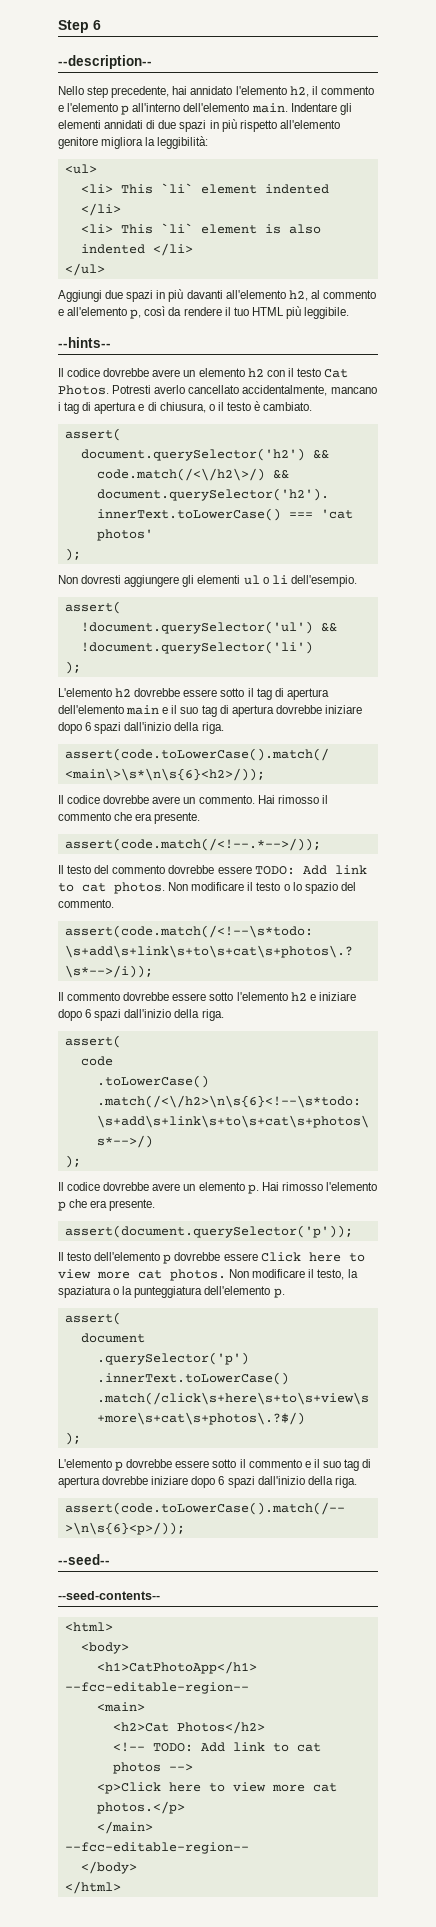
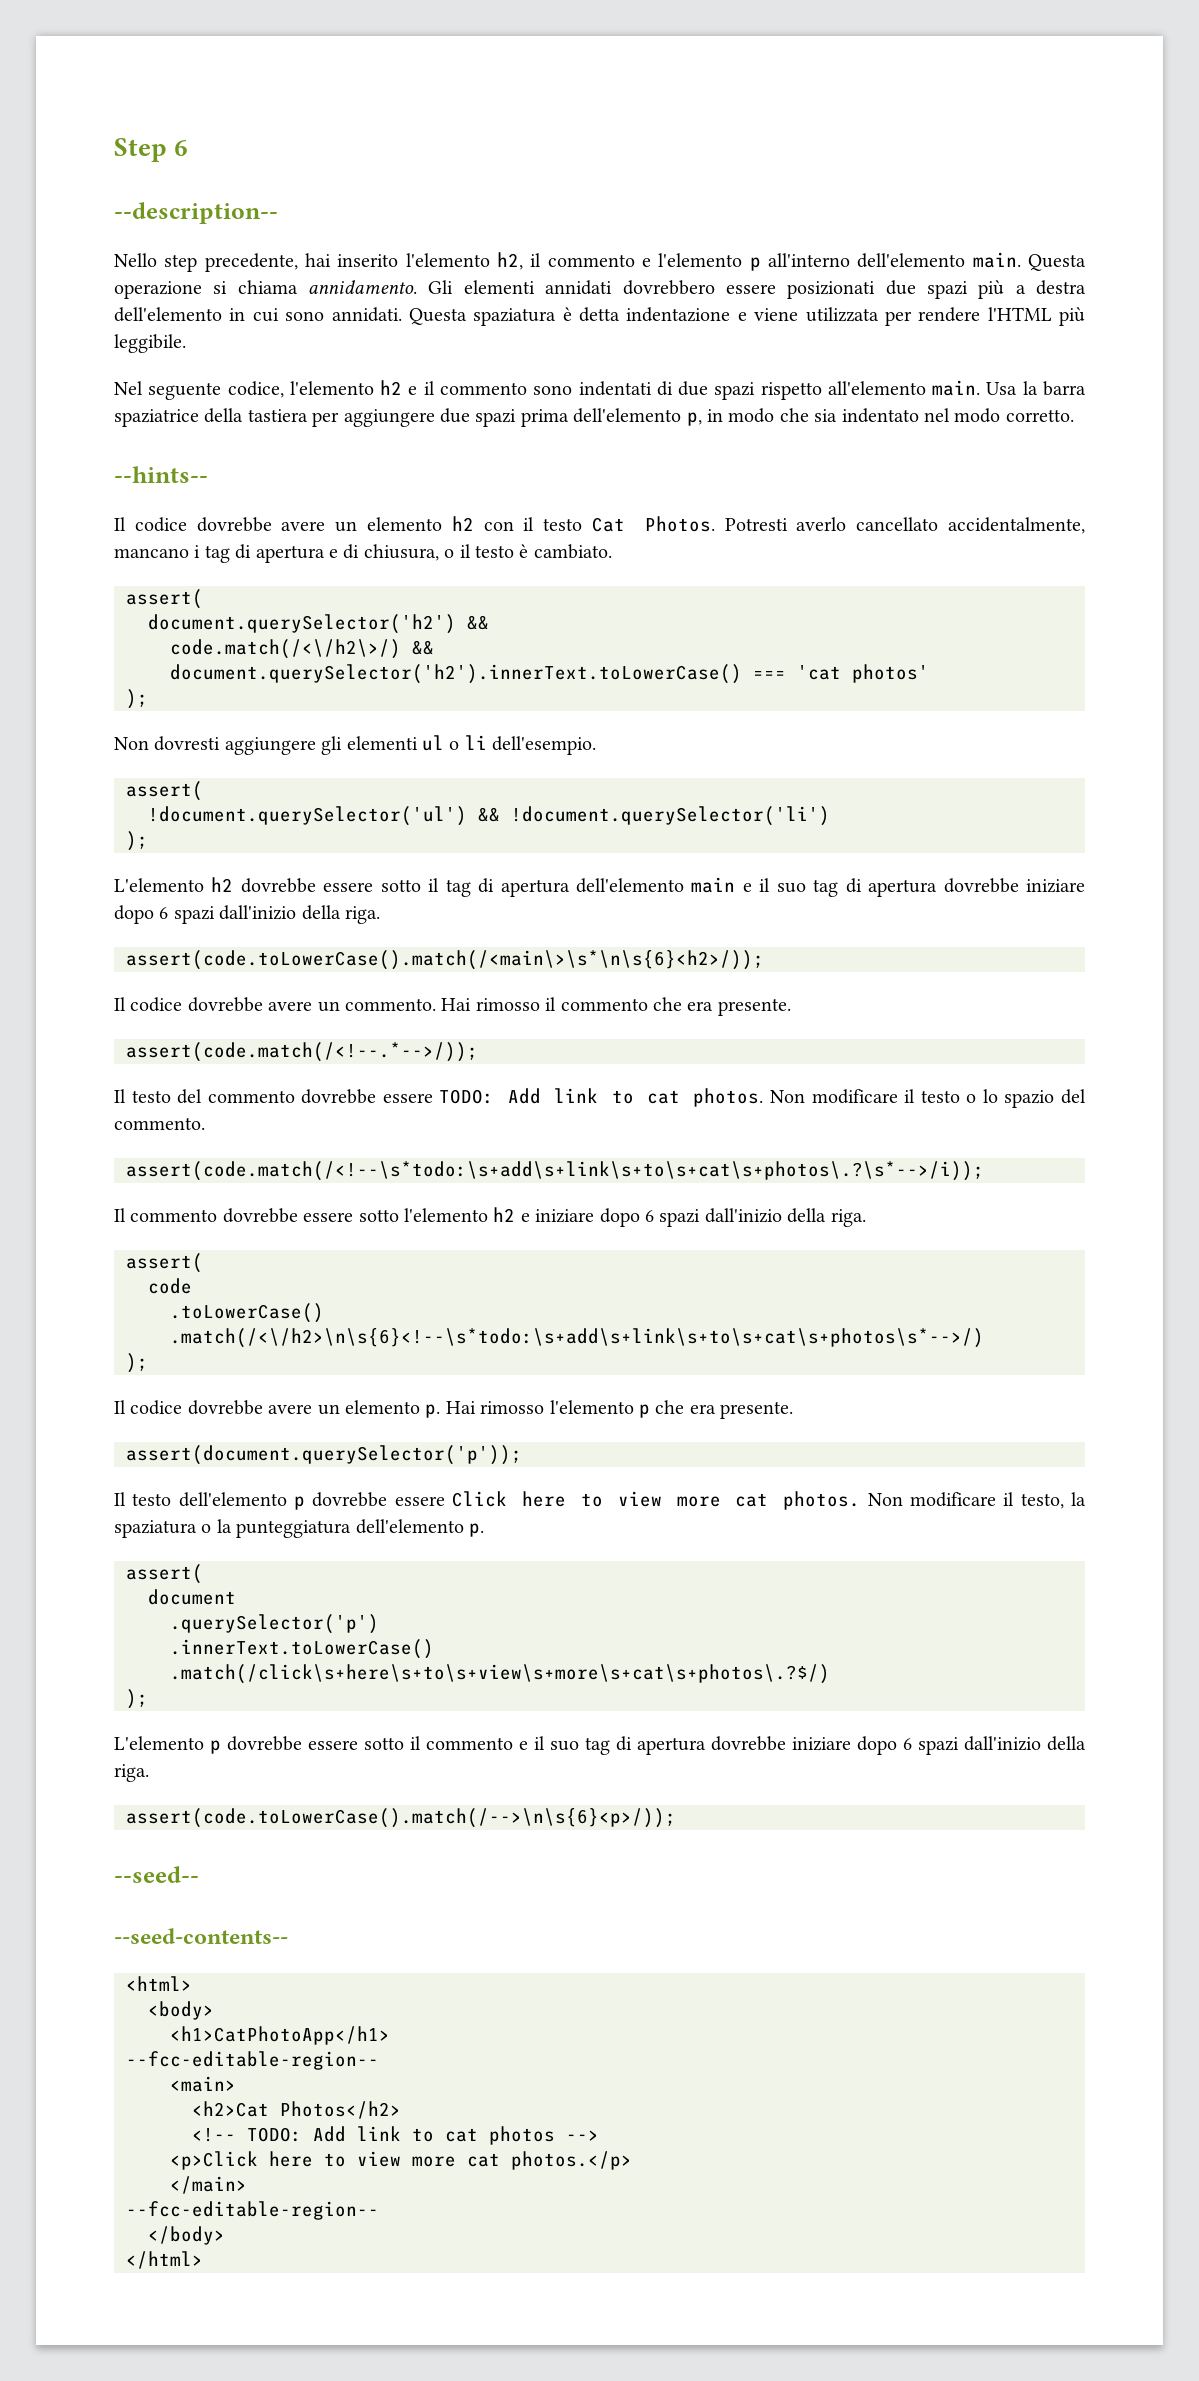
[190,86,233,95] annidato -> [337,254,399,267] inserito
[290,103,352,115] [58,119,340,132] [58,136,209,149] [64,164,97,174] [80,183,329,194] [80,203,121,216] [80,223,321,234] [80,243,193,256] [64,263,105,276] [58,289,376,302] [58,306,350,319] Indentare gli elementi annidati di due spazi in più rispetto all'elemento genitore migliora la leggibilità: // <ul> // <li> This `li` element indented </li> // <li> This `li` element is also indented </li> // </ul> // Aggiungi due spazi in più davanti all'elemento h2, al commento e all'elemento p, così da rendere il tuo HTML più leggibile. -> [1028,254,1087,271] [114,280,1086,299] [114,307,1085,326] [114,334,186,353] [114,380,1087,400] [114,408,1074,427] Questa operazione si chiama annidamento. Gli elementi annidati dovrebbero essere posizionati due spazi più a destra dell'elemento in cui sono annidati. Questa spaziatura è detta indentazione e viene utilizzata per rendere l'HTML più leggibile. // Nel seguente codice, l'elemento h2 e il commento sono indentati di due spazi rispetto all'elemento main. Usa la barra spaziatrice della tastiera per aggiungere due spazi prima dell'elemento p, in modo che sia indentato nel modo corretto.

